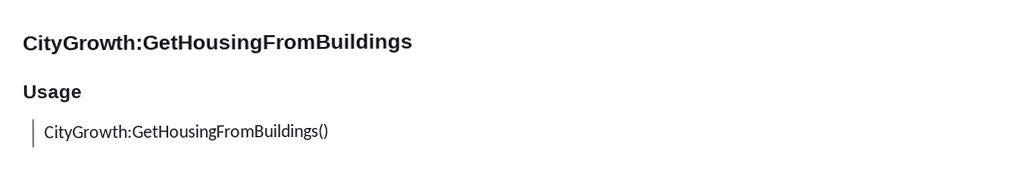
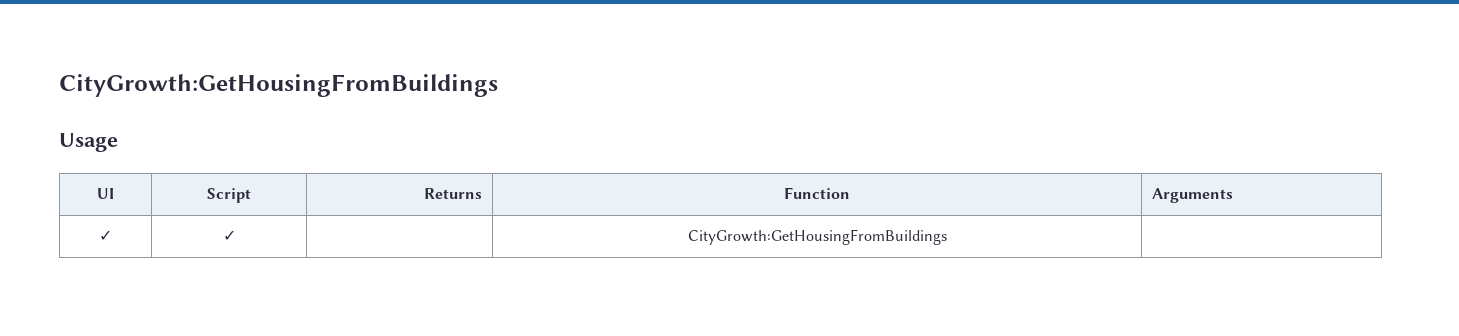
[43,122,329,142] // CityGrowth:GetHousingFromBuildings() -> [97,188,114,199] [206,188,251,203] [423,188,482,199] [783,187,850,199] [1152,188,1234,203] [99,230,112,241] [222,230,236,241] [687,229,947,245] // UI | Script | Returns | Function | Arguments // ✓ | ✓ | | CityGrowth:GetHousingFromBuildings |

